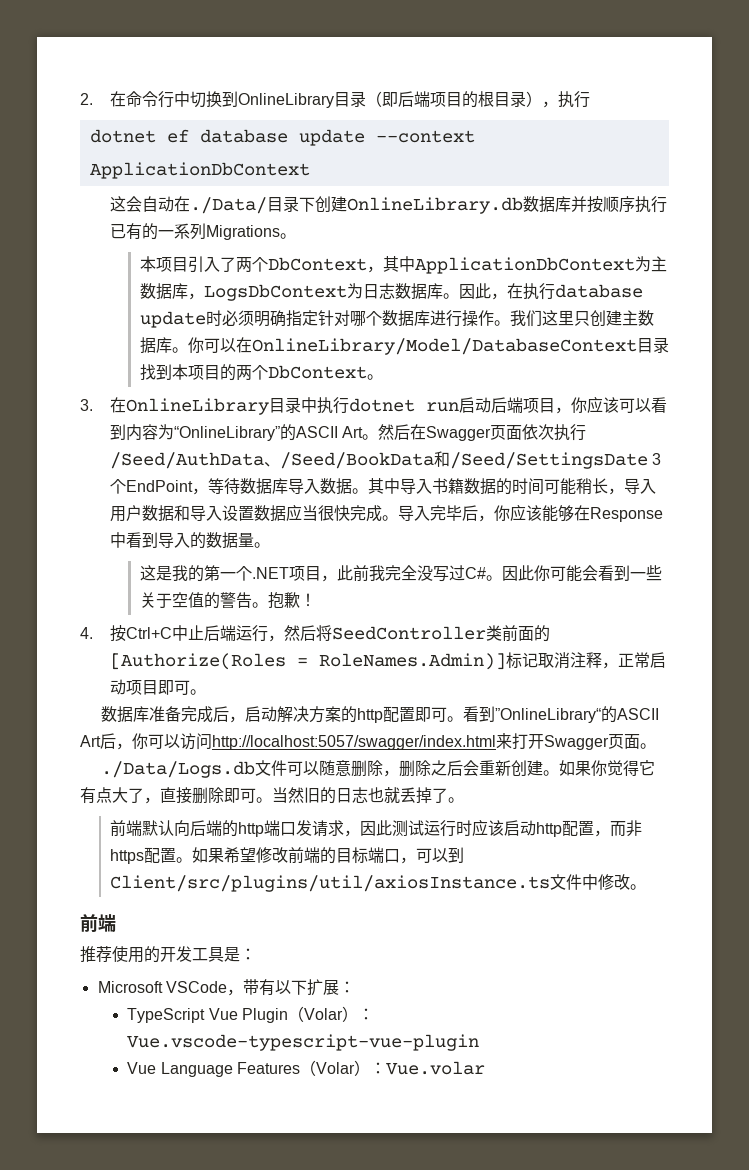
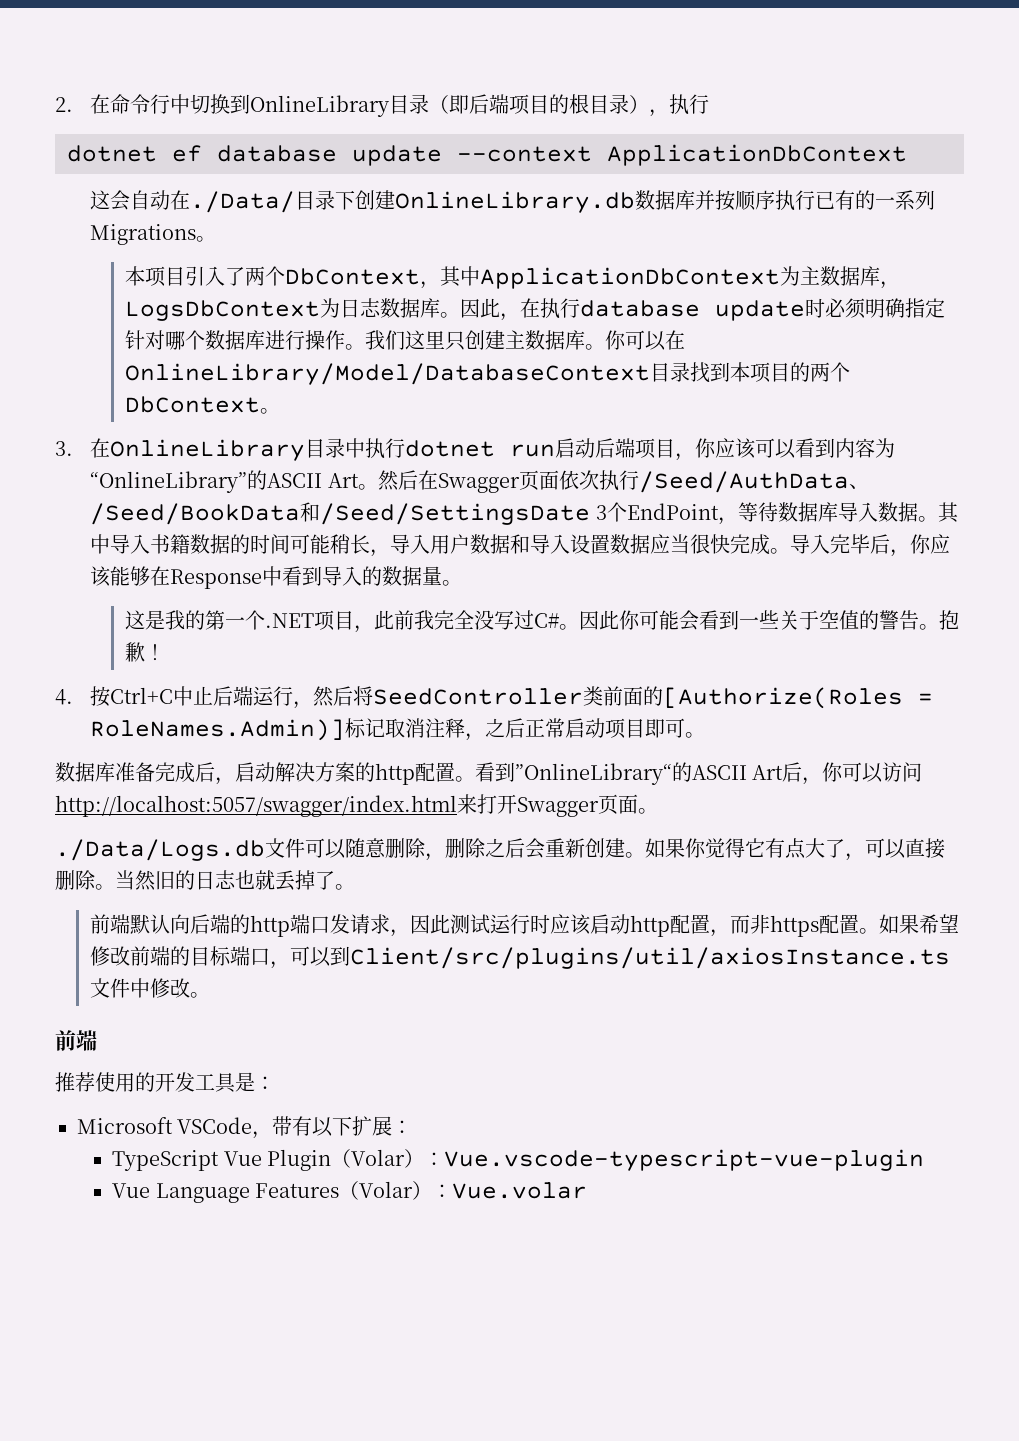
(618, 665) none -> [485,718,526,738] 之后
[415,707,448,722] 即可 -> (455, 772) none
(160, 800) none -> [865,838,906,859] 可以
[224,788,256,803] 即可 -> (96, 880) none

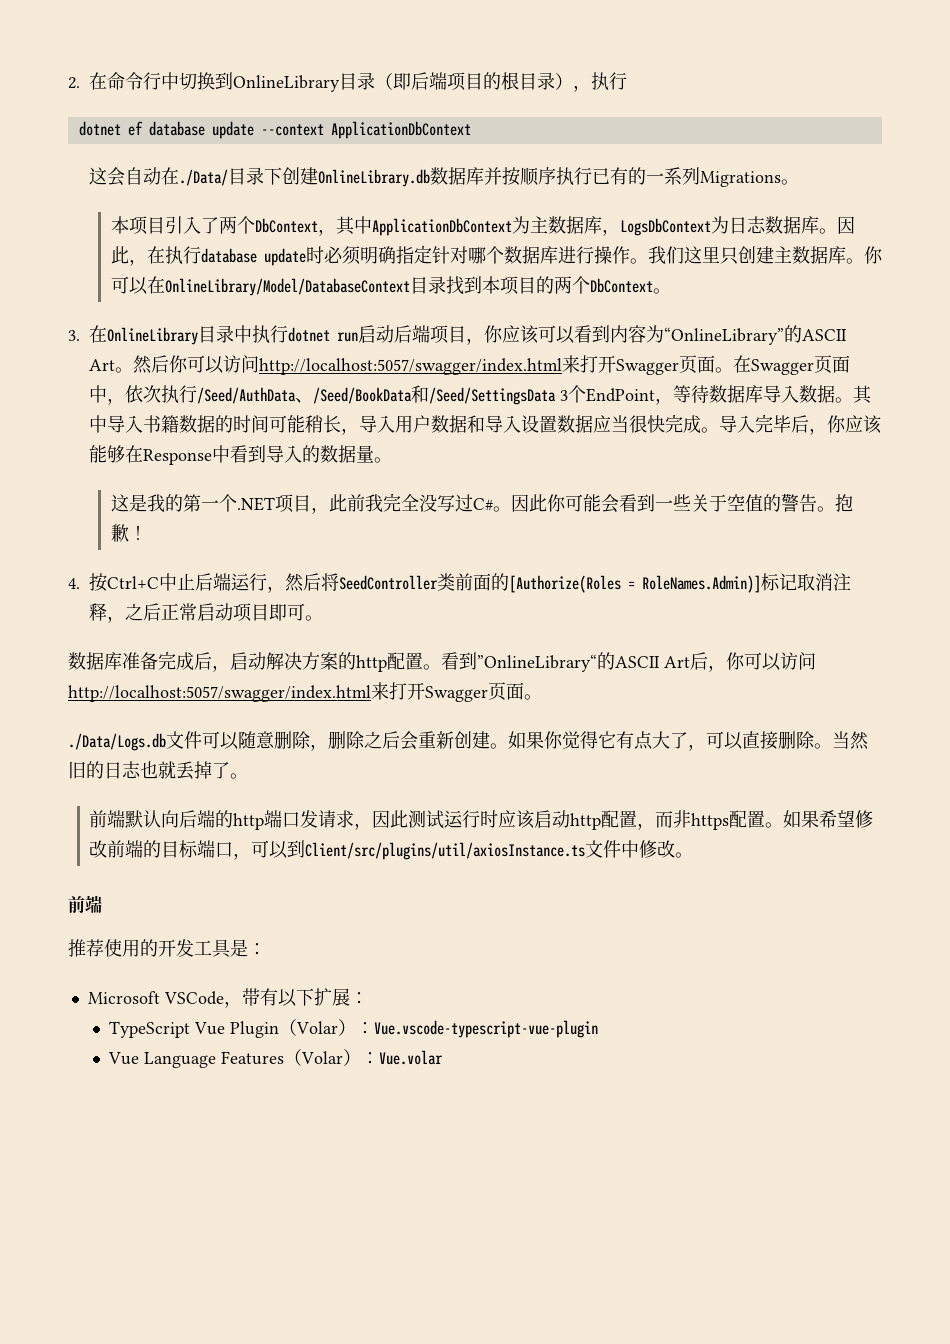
(418, 480) none -> [169,355,734,375] 你可以访问http://localhost:5057/swagger/index.html来打开Swagger页面。
(559, 480) none -> [89,385,126,405] 中，
[320,503,591,525] /Seed/SettingsDate -> [429,387,557,405] /Seed/SettingsData

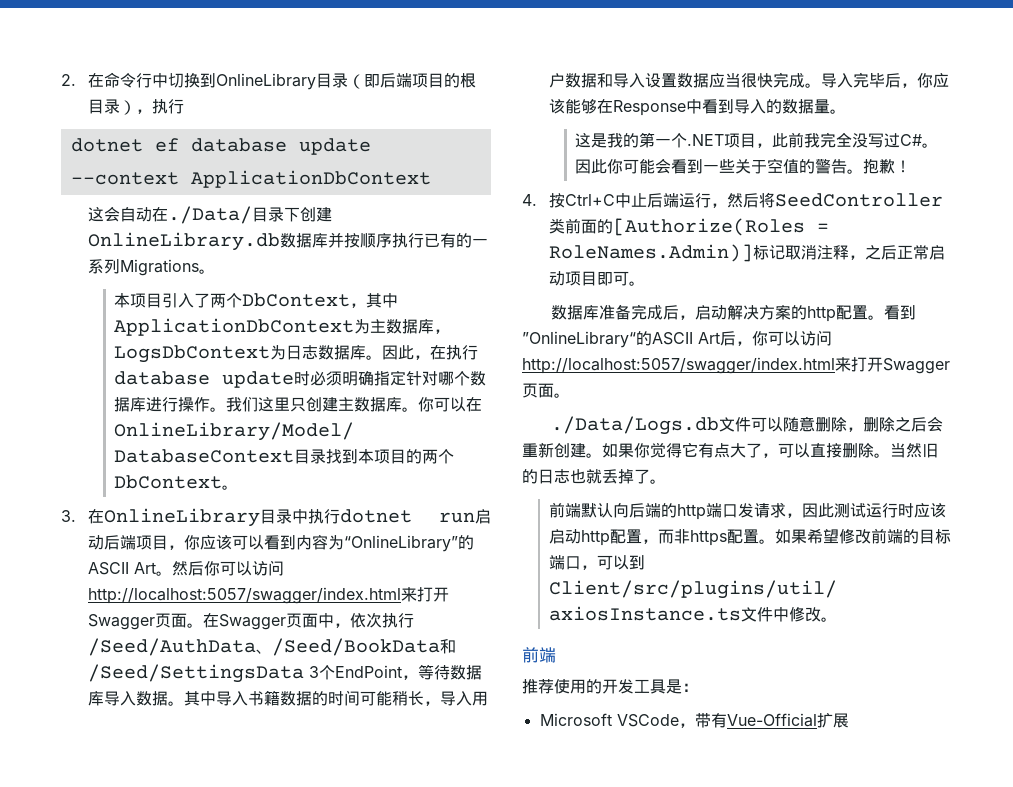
[277,988,368,1007] [109,1019,599,1038] [108,1049,444,1068] 以下扩展： // TypeScript Vue Plugin（Volar）：Vue.vscode-typescript-vue-plugin // Vue Language Features（Volar）：Vue.volar -> [726,713,849,728] Vue-Official扩展

